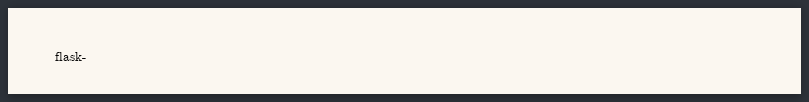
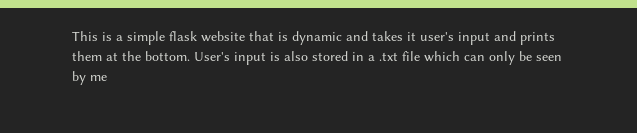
[55,52,86,61] flask- -> [72,31,555,45] [72,51,562,65] [72,71,107,85] This is a simple flask website that is dynamic and takes it user's input and prints them at the bottom. User's input is also stored in a .txt file which can only be seen by me

